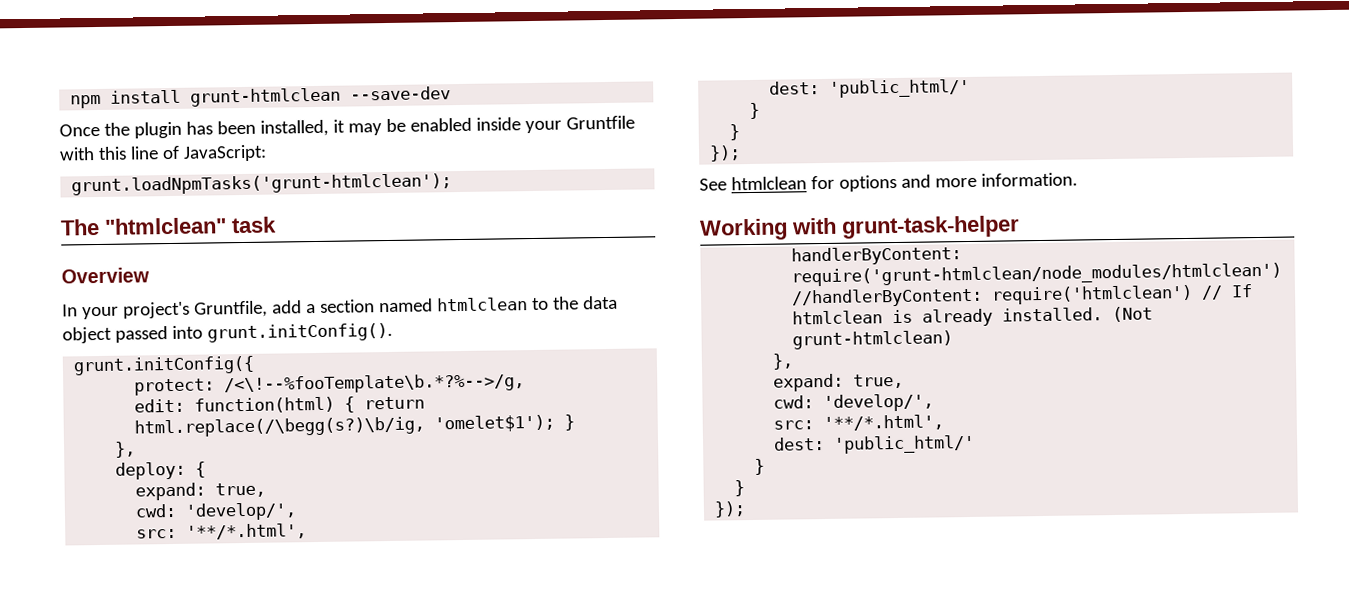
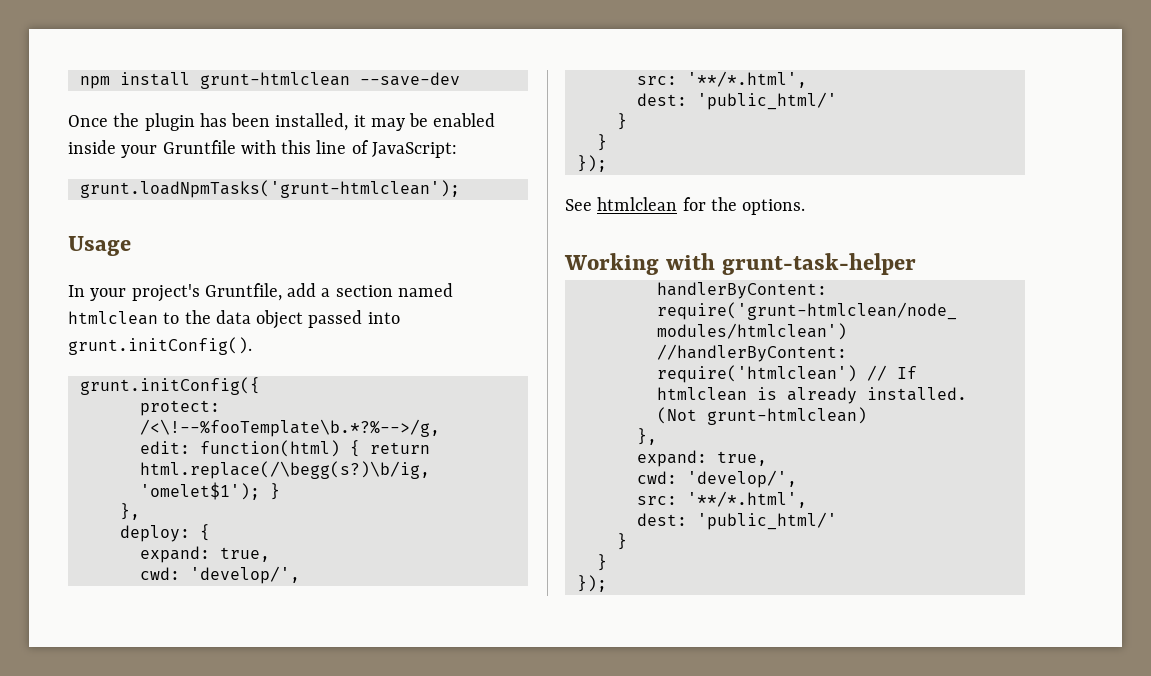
[60,216,277,236] [61,267,150,284] The "htmlclean" task // Overview -> [68,236,131,256] Usage
[838,172,1078,192] options and more information. -> [710,197,806,215] the options.

